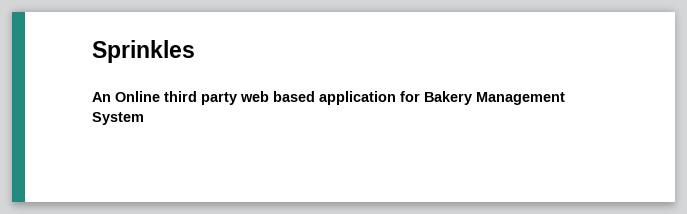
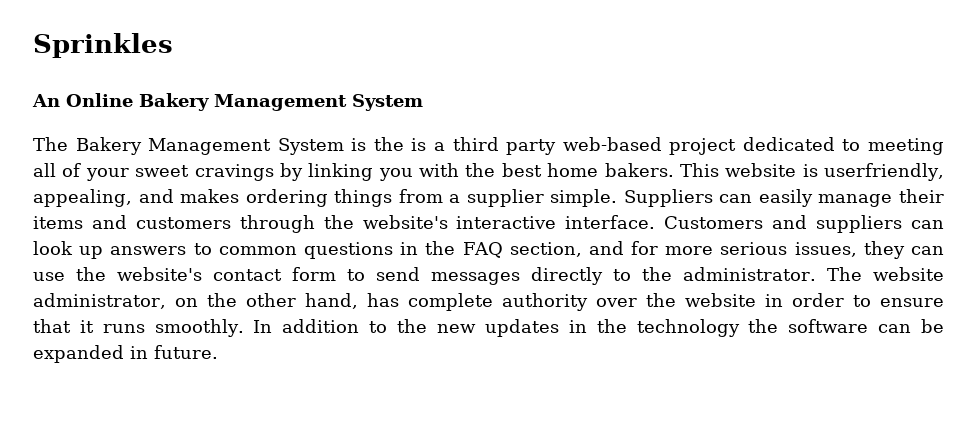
[164,91,565,105] [92,112,144,125] third party web based application for Bakery Management System -> [139,93,423,111] [33,137,944,155] [33,163,945,181] [33,189,945,207] [33,215,944,233] [33,241,944,259] [33,267,944,285] [33,293,944,311] [33,319,944,337] [33,345,218,363] Bakery Management System // The Bakery Management System is the is a third party web-based project dedicated to meeting all of your sweet cravings by linking you with the best home bakers. This website is userfriendly, appealing, and makes ordering things from a supplier simple. Suppliers can easily manage their items and customers through the website's interactive interface. Customers and suppliers can look up answers to common questions in the FAQ section, and for more serious issues, they can use the website's contact form to send messages directly to the administrator. The website administrator, on the other hand, has complete authority over the website in order to ensure that it runs smoothly. In addition to the new updates in the technology the software can be expanded in future.

